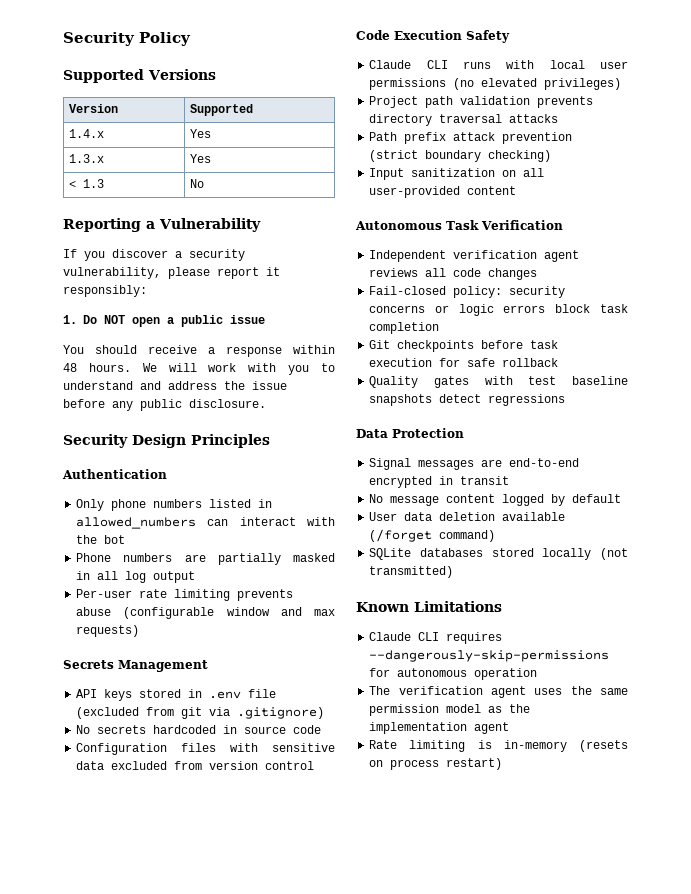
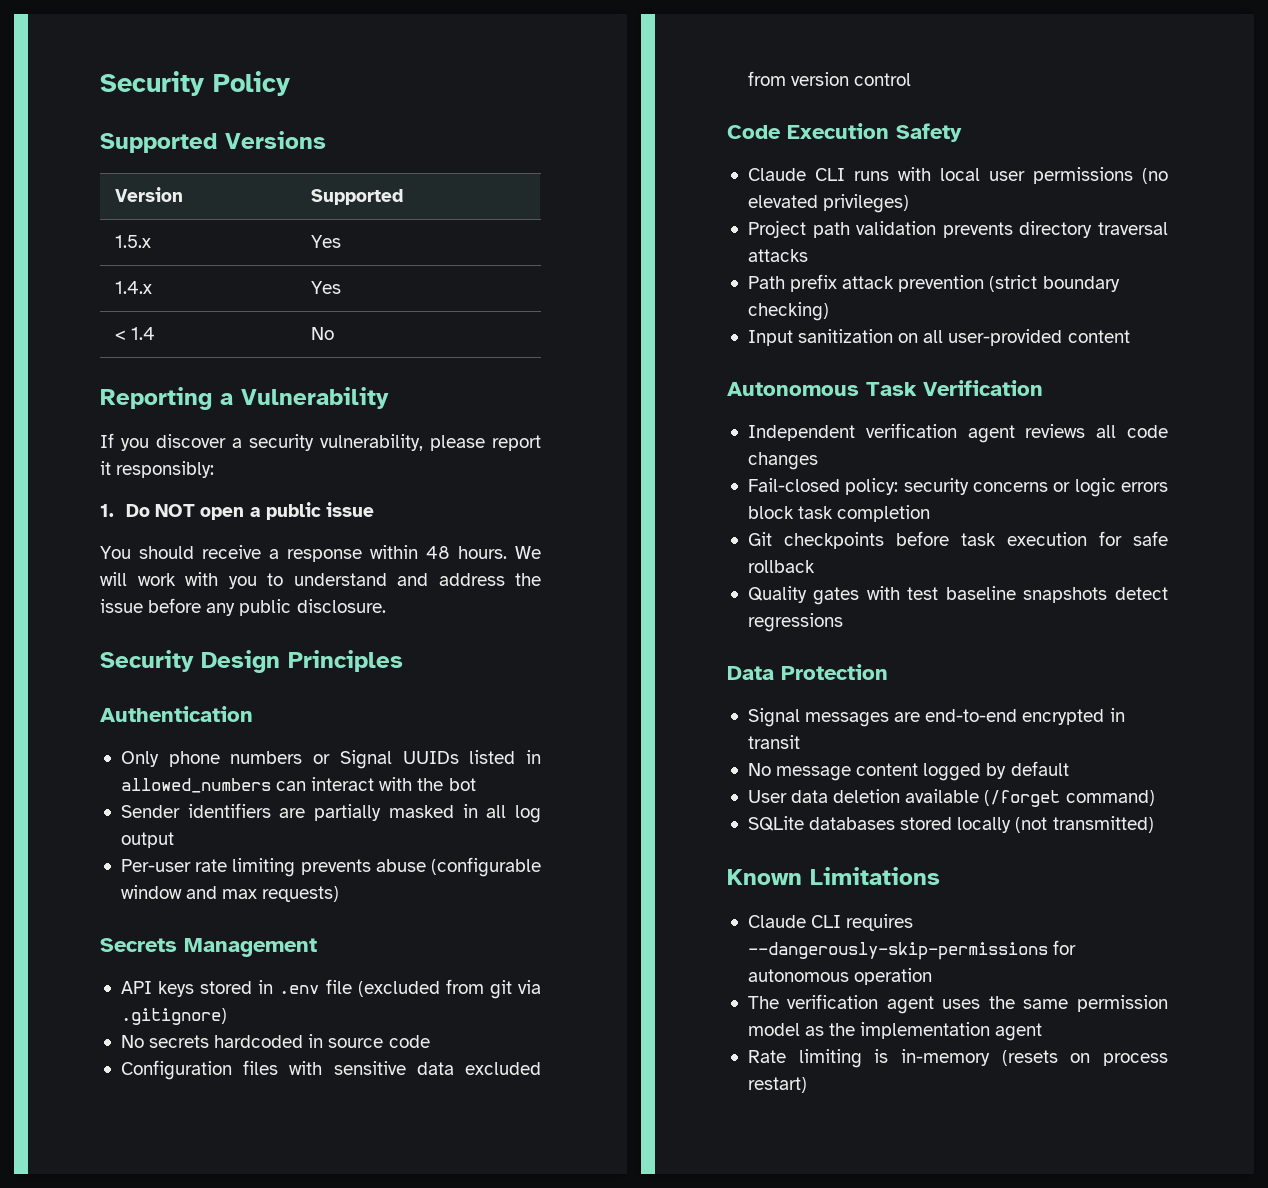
(253, 110) none -> [115,235,152,248] [311,235,342,248] // 1.5.x | Yes
[68,154,104,163] [189,154,211,163] // 1.3.x | Yes -> (342, 287) none
[82,179,104,188] 1.3 -> [131,327,156,340] 1.4
(203, 503) none -> [313,750,459,769] or Signal UUIDs
[76,553,173,562] Phone numbers -> [120,803,271,818] Sender identifiers

